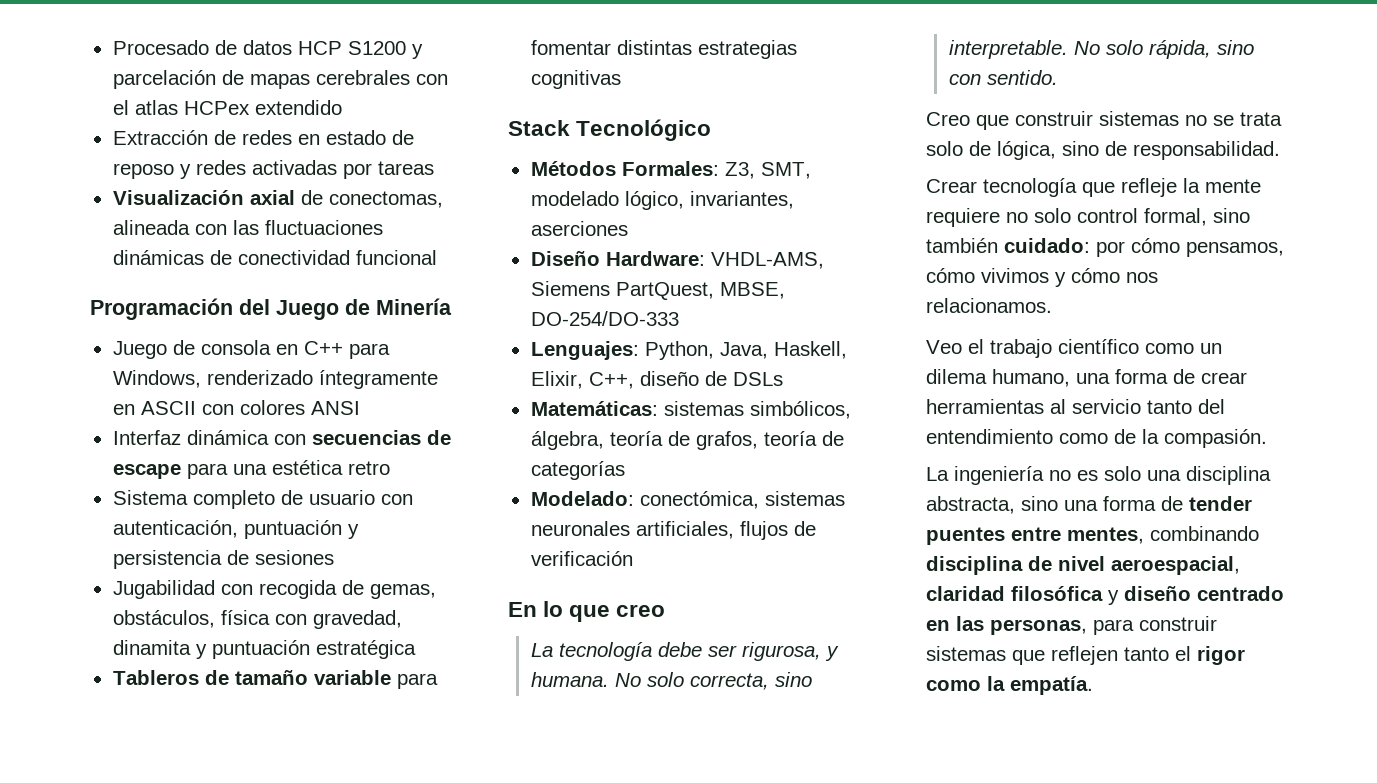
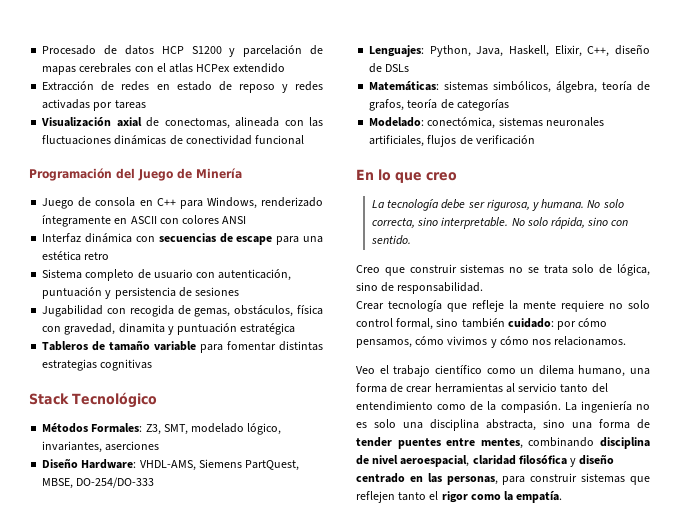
(1267, 438) // -> (561, 407) none

